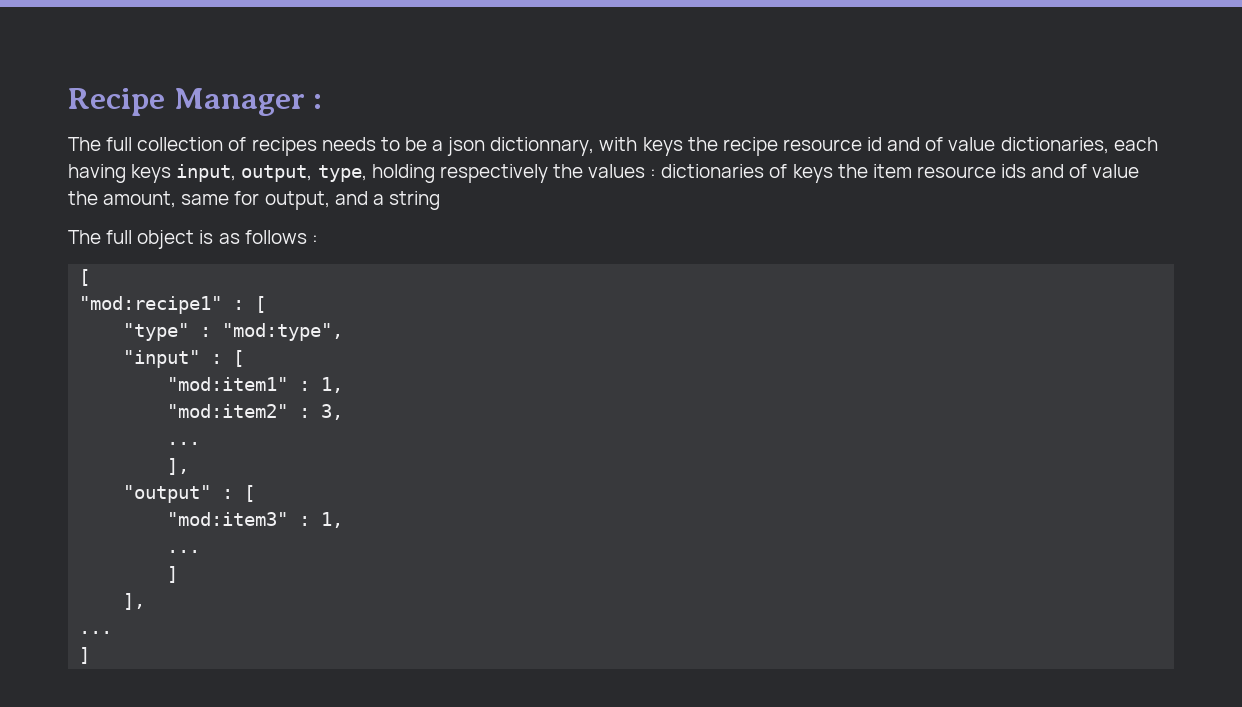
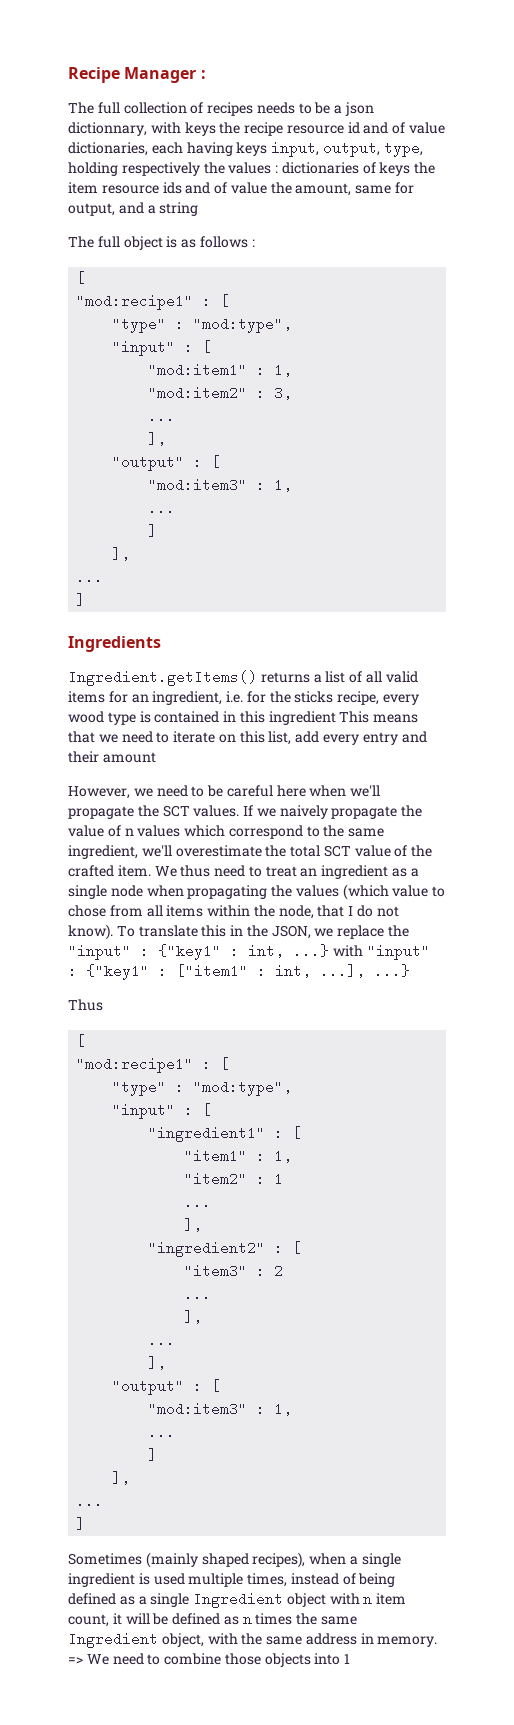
(91, 655) none -> [68,636,161,652] [68,670,418,686] [68,691,420,705] [68,711,419,725] [68,731,427,745] [68,751,156,763] [68,785,381,799] [68,805,423,819] [68,825,385,839] [68,845,433,859] [68,865,419,879] [68,884,446,900] [68,905,399,919] [68,924,410,940] [68,944,430,960] [68,964,410,980] [68,999,103,1011] [76,1034,86,1048] [76,1057,230,1073] [112,1080,293,1096] [112,1103,212,1119] [148,1126,302,1142] [184,1149,293,1163] [184,1172,284,1186] [184,1195,212,1209] [184,1218,203,1232] [148,1241,302,1257] [184,1264,284,1278] [184,1287,212,1301] [184,1310,203,1324] [148,1333,176,1347] [148,1356,167,1370] [112,1379,221,1395] [148,1402,293,1416] [148,1425,176,1439] [148,1448,158,1462] [112,1471,131,1485] [76,1494,104,1508] [76,1517,86,1531] [68,1552,401,1568] [68,1573,396,1587] [68,1592,407,1608] [68,1613,358,1627] [68,1632,438,1648] [68,1653,351,1667] // Ingredients // Ingredient.getItems() returns a list of all valid items for an ingredient, i.e. for the sticks recipe, every wood type is contained in this ingredient This means that we need to iterate on this list, add every entry and their amount // However, we need to be careful here when we'll propagate the SCT values. If we naively propagate the value of n values which correspond to the same ingredient, we'll overestimate the total SCT value of the crafted item. We thus need to treat an ingredient as a single node when propagating the values (which value to chose from all items within the node, that I do not know). To translate this in the JSON, we replace the "input" : {"key1" : int, ...} with "input" : {"key1" : ["item1" : int, ...], ...} // Thus // [ // "mod:recipe1" : [ // "type" : "mod:type", // "input" : [ // "ingredient1" : [ // "item1" : 1, // "item2" : 1 // ... // ], // "ingredient2" : [ // "item3" : 2 // ... // ], // ... // ], // "output" : [ // "mod:item3" : 1, // ... // ] // ], // ... // ] // Sometimes (mainly shaped recipes), when a single ingredient is used multiple times, instead of being defined as a single Ingredient object with n item count, it will be defined as n times the same Ingredient object, with the same address in memory. => We need to combine those objects into 1

